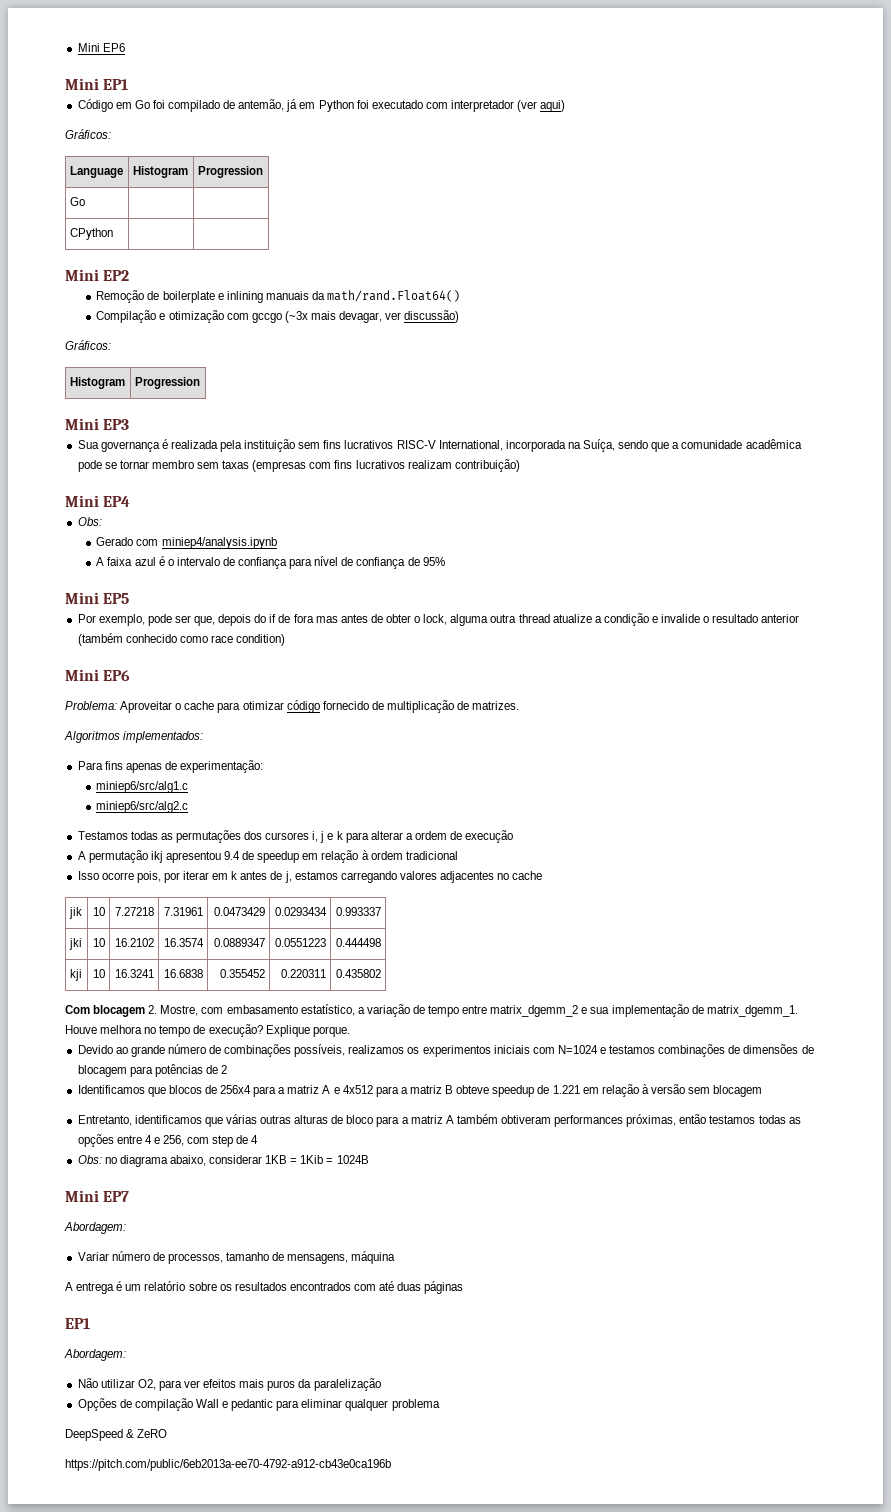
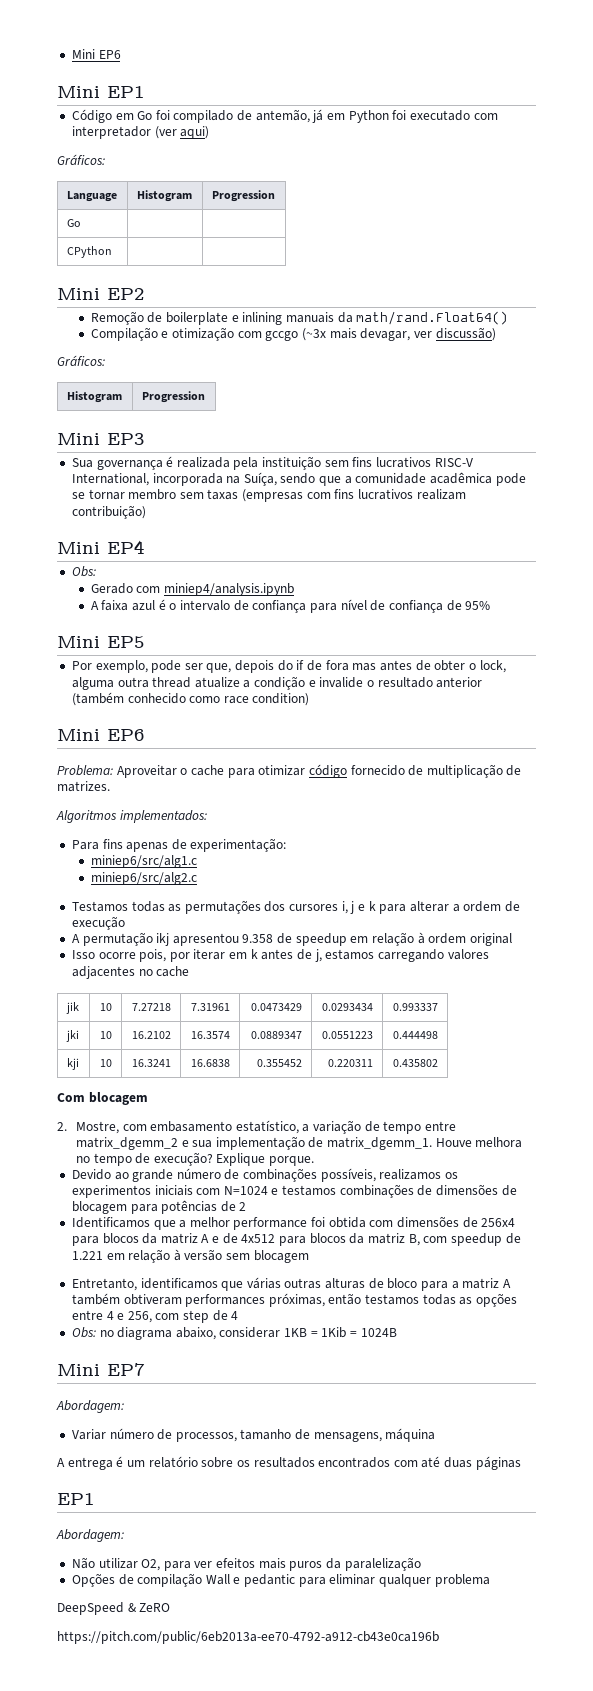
[224,851,241,860] 9.4 -> [242,934,274,943] 9.358
[405,851,458,860] tradicional -> [469,933,512,946] original
(146, 1011) none -> (148, 1098) //
[168,1085,202,1094] blocos -> [179,1216,460,1230] a melhor performance foi obtida com dimensões
[278,1087,286,1094] a -> [102,1233,158,1244] blocos da
(340, 1090) none -> [222,1233,238,1244] de
[400,1085,490,1094] a matriz B obteve -> [309,1233,448,1246] blocos da matriz B, com

